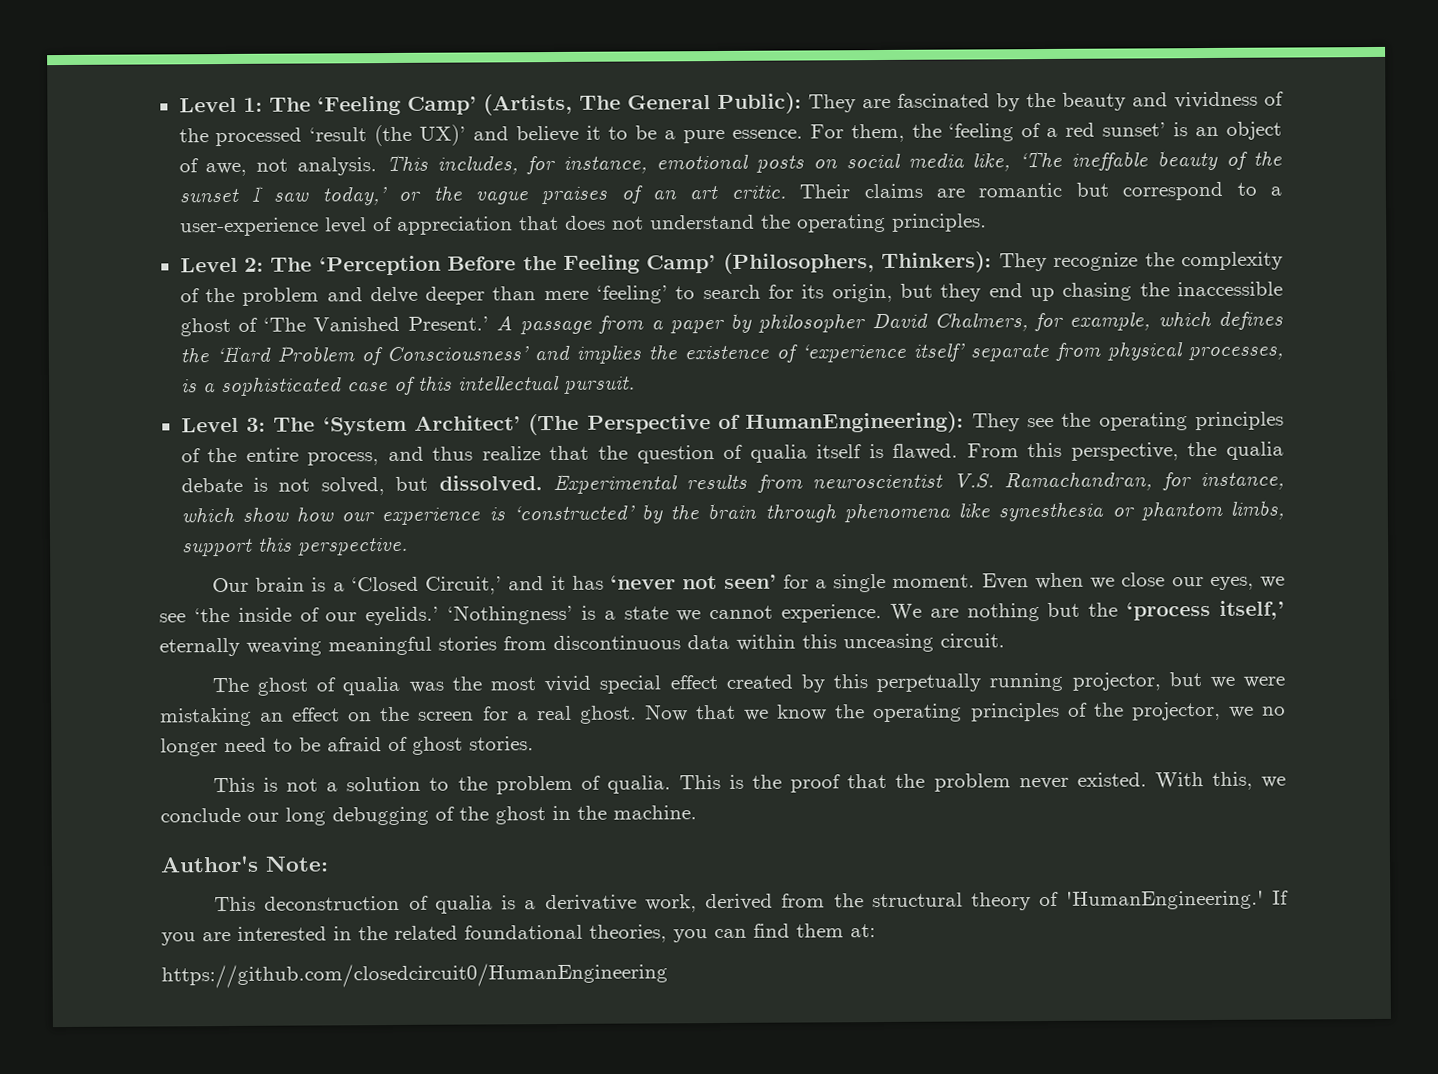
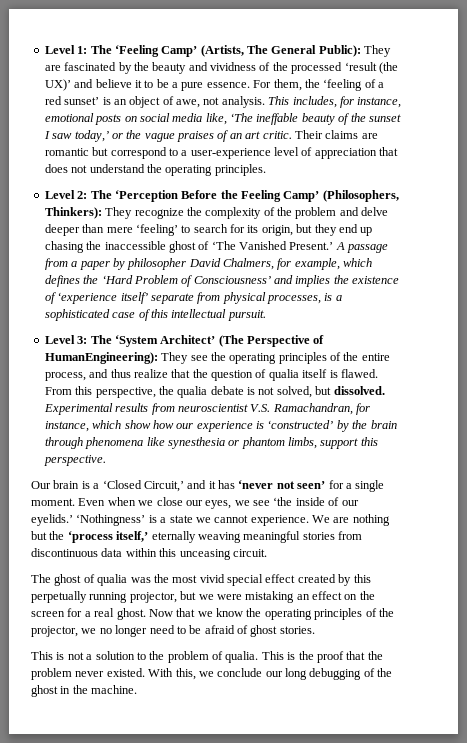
[160,855,329,873] [213,890,1289,914] [161,923,876,946] [161,962,668,989] // Author's Note: // This deconstruction of qualia is a derivative work, derived from the structural theory of 'HumanEngineering.' If you are interested in the related foundational theories, you can find them at: // https://github.com/closedcircuit0/HumanEngineering -> (138, 689) none

